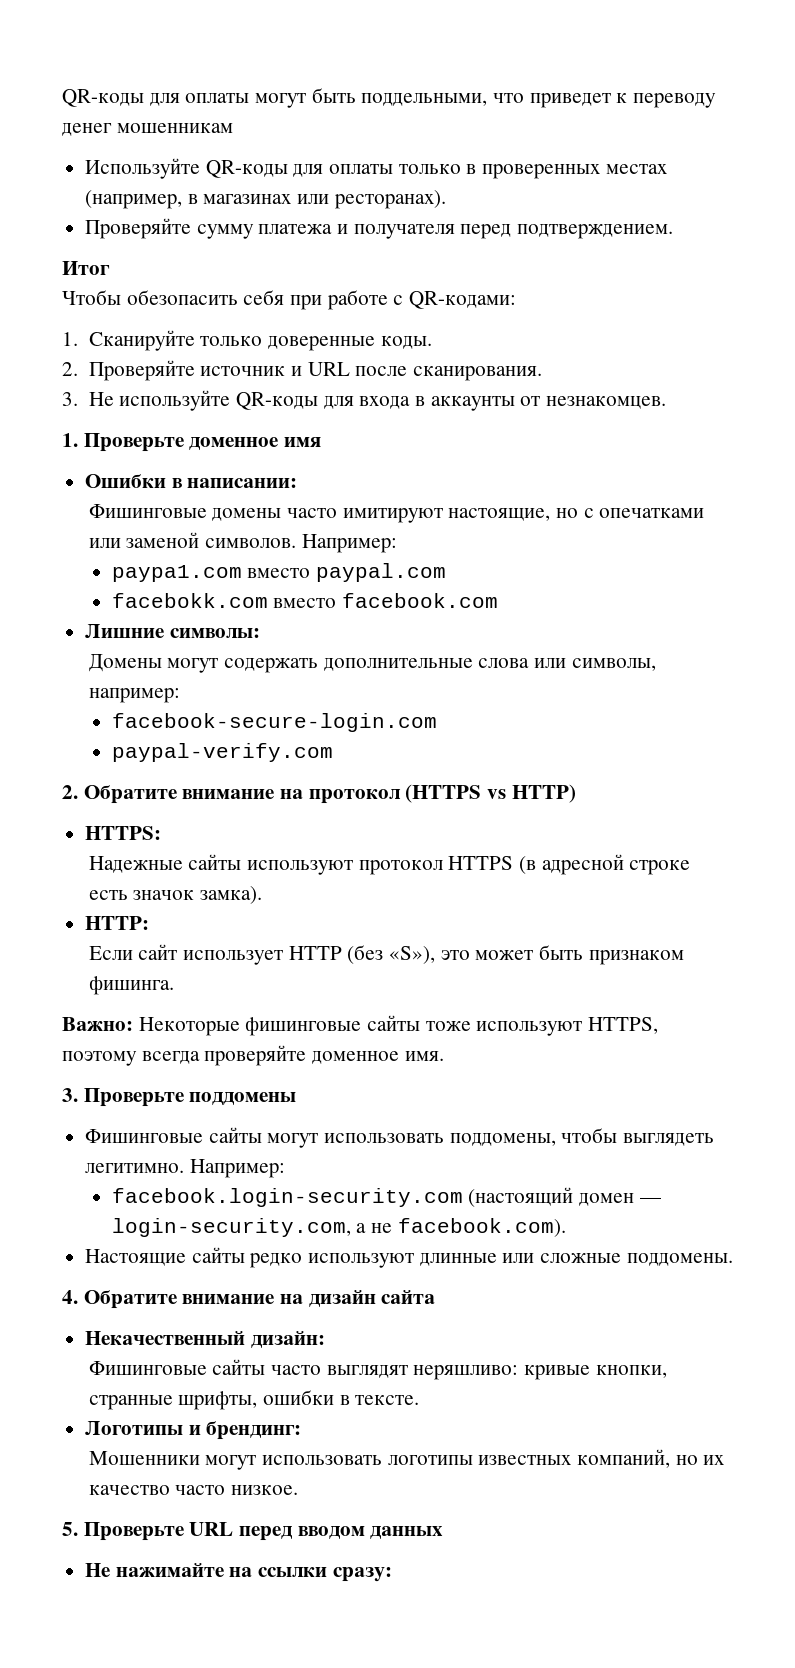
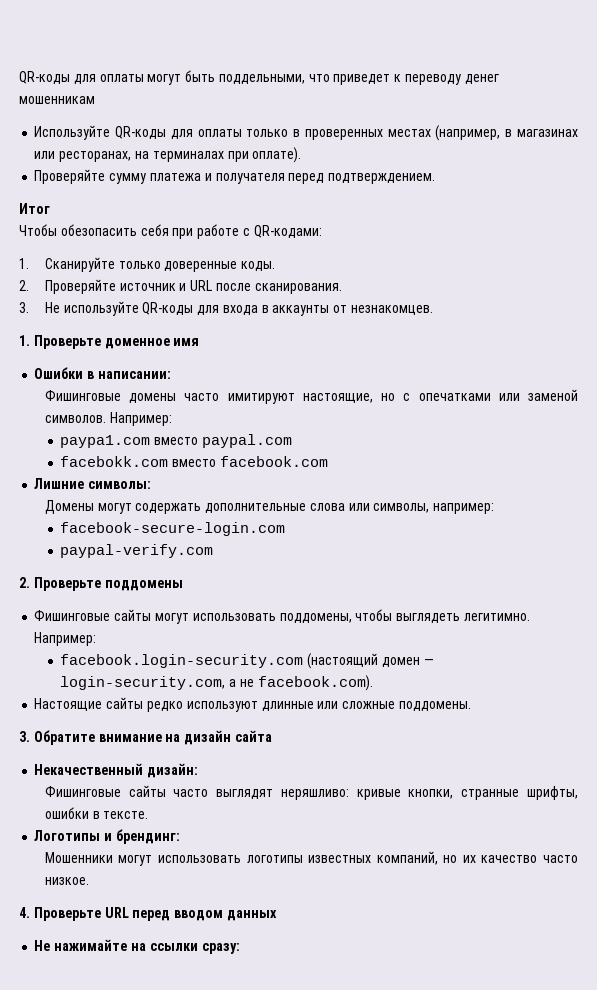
[333,190,446,209] ресторанах). -> [59,147,302,163] ресторанах, на терминалах при оплате).
[83,784,576,804] [85,826,162,840] [88,854,691,875] [88,886,262,904] [85,916,150,930] [88,944,684,965] [88,976,174,995] [62,1015,659,1036] [62,1045,444,1066] [62,1088,78,1102] Обратите внимание на протокол (HTTPS vs HTTP) // HTTPS: // Надежные сайты используют протокол HTTPS (в адресной строке есть значок замка). // HTTP: // Если сайт использует HTTP (без «S»), это может быть признаком фишинга. // Важно: Некоторые фишинговые сайты тоже используют HTTPS, поэтому всегда проверяйте доменное имя. // 3. -> (30, 582) none
[62,1290,78,1304] 4. -> [19,731,30,742] 3.
[62,1522,78,1536] 5. -> [19,907,30,918] 4.

